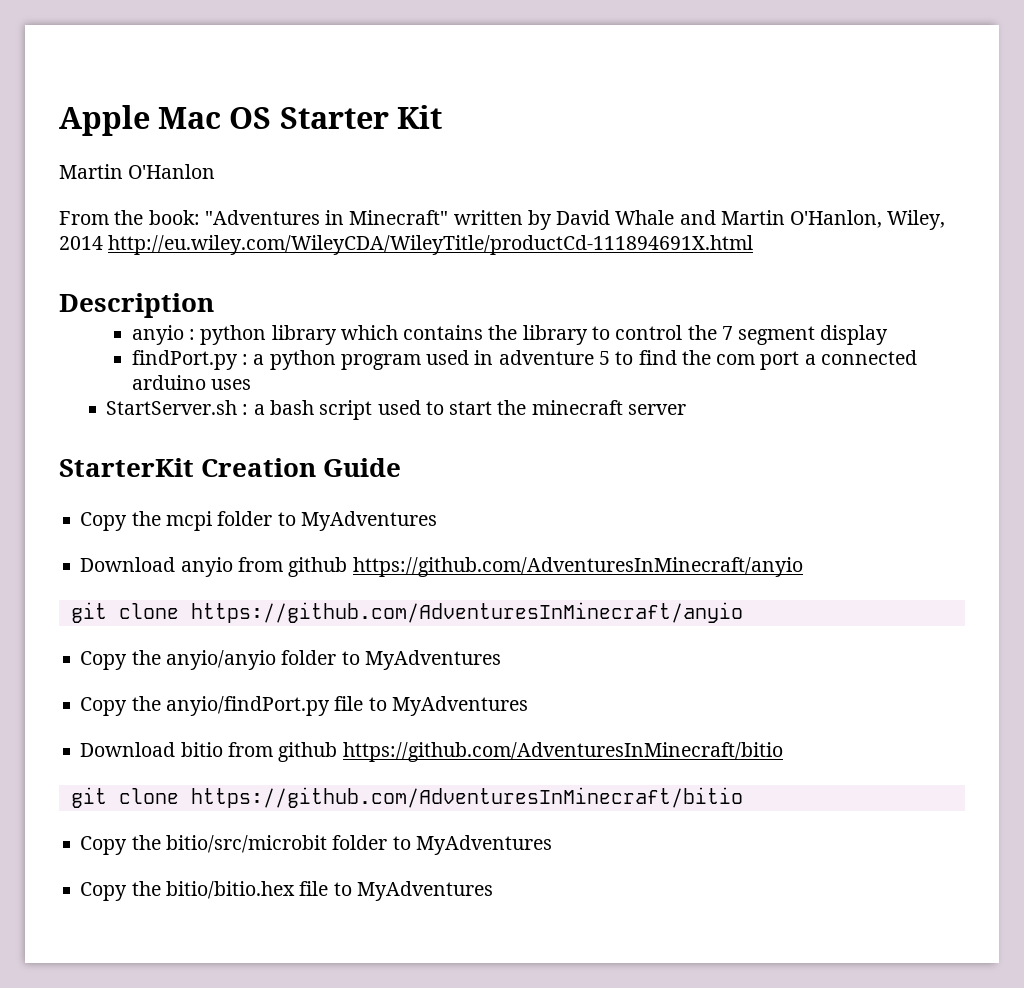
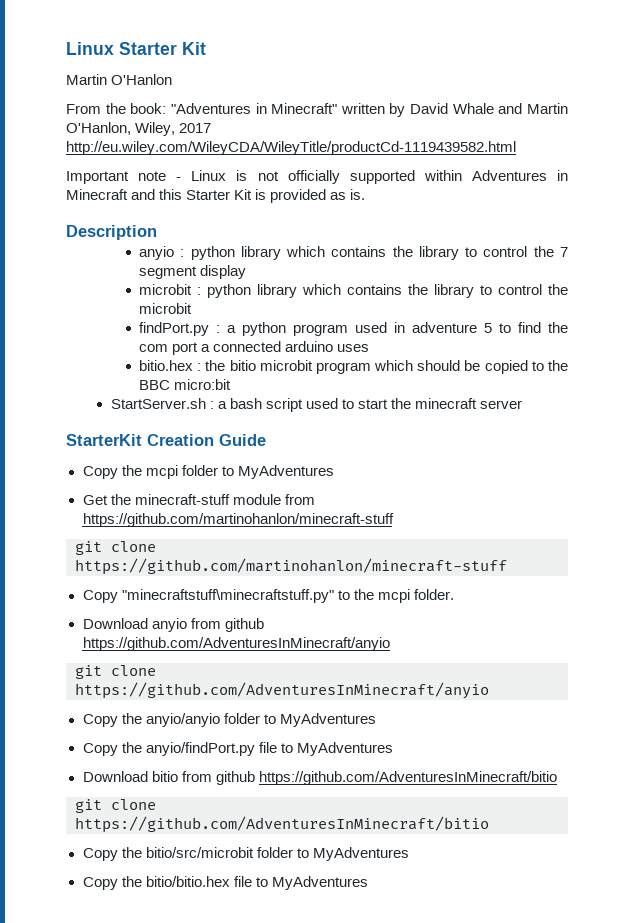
[59,105,272,136] Apple Mac OS -> [66,42,114,55] Linux
[59,235,754,255] 2014 http://eu.wiley.com/WileyCDA/WileyTitle/productCd-111894691X.html -> [179,123,212,133] [66,141,516,155] [66,170,568,184] [66,189,366,203] 2017 http://eu.wiley.com/WileyCDA/WileyTitle/productCd-1119439582.html // Important note - Linux is not officially supported within Adventures in Minecraft and this Starter Kit is provided as is.
(889, 335) none -> [139,284,568,298] [139,303,193,314] // microbit : python library which contains the library to control the microbit
(252, 384) none -> [139,360,569,374] [139,379,232,390] // bitio.hex : the bitio microbit program which should be copied to the BBC micro:bit
(437, 521) none -> [82,494,315,505] [82,513,394,527] [75,541,156,555] [75,558,507,575] [82,589,454,603] // Get the minecraft-stuff module from https://github.com/martinohanlon/minecraft-stuff // git clone https://github.com/martinohanlon/minecraft-stuff // Copy "minecraftstuff\minecraftstuff.py" to the mcpi folder.

